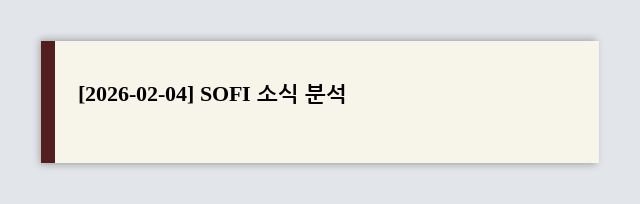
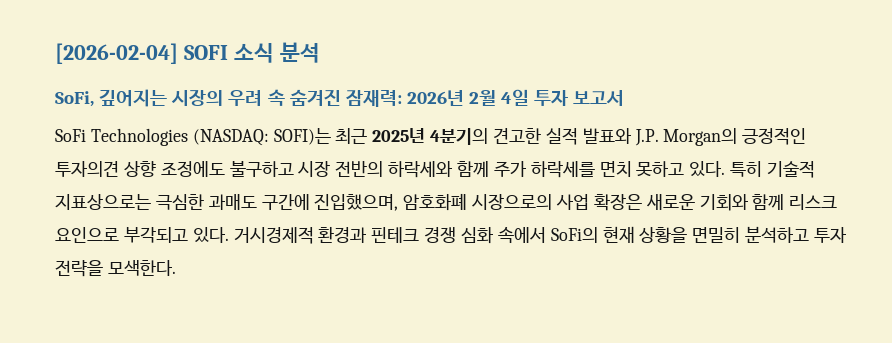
(347, 94) none -> [55,89,625,107] [55,128,807,146] [55,161,816,178] [55,193,838,211] [55,226,848,244] [55,260,176,277] // SoFi, 깊어지는 시장의 우려 속 숨겨진 잠재력: 2026년 2월 4일 투자 보고서 // SoFi Technologies (NASDAQ: SOFI)는 최근 2025년 4분기의 견고한 실적 발표와 J.P. Morgan의 긍정적인 투자의견 상향 조정에도 불구하고 시장 전반의 하락세와 함께 주가 하락세를 면치 못하고 있다. 특히 기술적 지표상으로는 극심한 과매도 구간에 진입했으며, 암호화폐 시장으로의 사업 확장은 새로운 기회와 함께 리스크 요인으로 부각되고 있다. 거시경제적 환경과 핀테크 경쟁 심화 속에서 SoFi의 현재 상황을 면밀히 분석하고 투자 전략을 모색한다.

